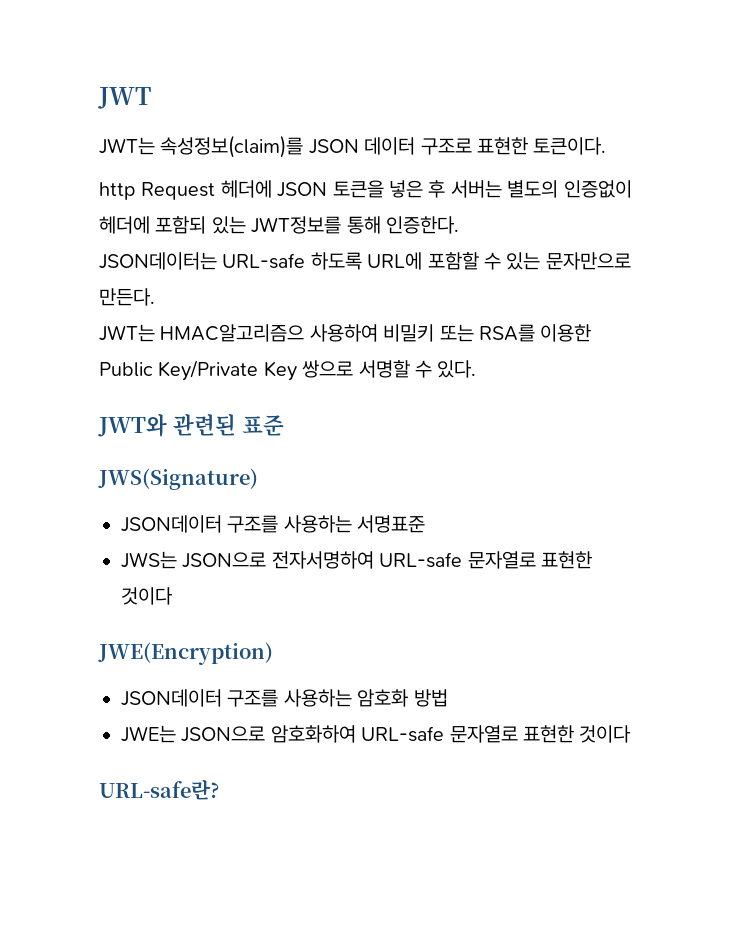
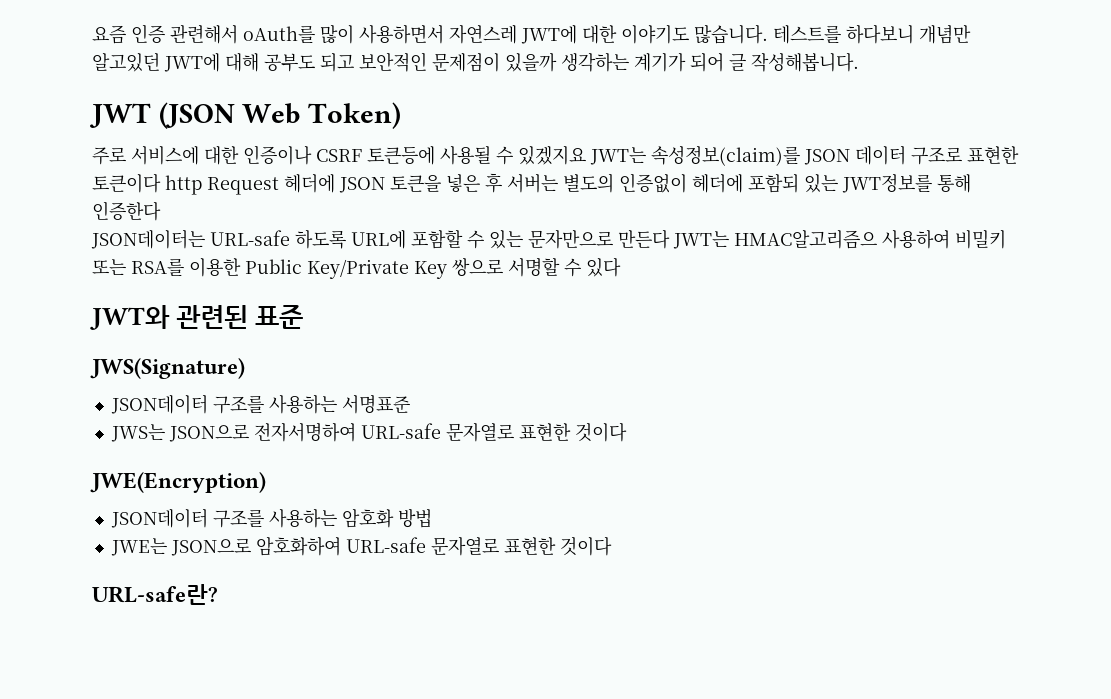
[98,87,151,109] JWT // -> [92,24,971,44] [92,52,859,72] [90,102,402,129] [92,145,586,165] 요즘 인증 관련해서 oAuth를 많이 사용하면서 자연스레 JWT에 대한 이야기도 많습니다. 테스트를 하다보니 개념만 알고있던 JWT에 대해 공부도 되고 보안적인 문제점이 있을까 생각하는 계기가 되어 글 작성해봅니다. // JWT (JSON Web Token) // 주로 서비스에 대한 인증이나 CSRF 토큰등에 사용될 수 있겠지요
[533,137,607,155] 토큰이다. // -> [92,173,161,193] 토큰이다
[386,216,459,234] 인증한다. -> [92,201,161,221] 인증한다
[99,288,155,306] 만든다. // -> [618,229,670,249] 만든다
[437,360,477,378] 있다. -> [586,257,621,277] 있다

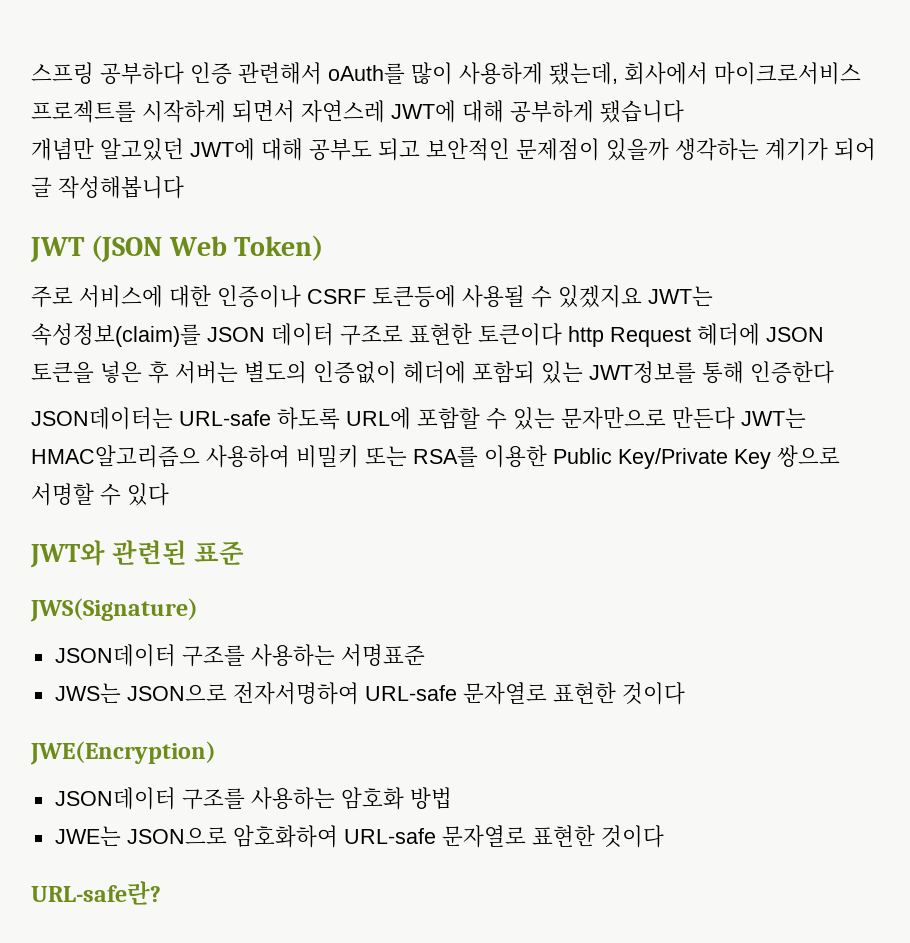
[92,25,126,44] 요즘 -> [31,62,184,85] 스프링 공부하다
[359,24,914,44] 사용하면서 자연스레 JWT에 대한 이야기도 많습니다. 테스트를 하다보니 -> [459,62,861,85] [31,100,684,123] 사용하게 됐는데, 회사에서 마이크로서비스 프로젝트를 시작하게 되면서 자연스레 JWT에 대해 공부하게 됐습니다 //
[751,52,859,72] 작성해봅니다. -> [58,176,184,199] 작성해봅니다

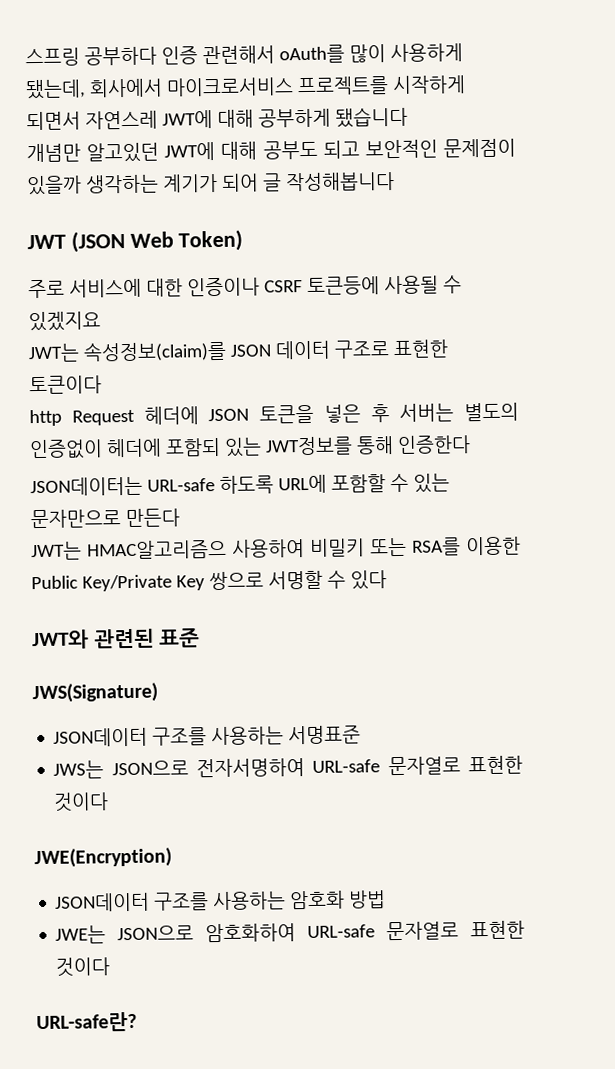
(642, 296) none -> (101, 321) //
(562, 334) none -> (102, 385) //
(735, 418) none -> (180, 518) //

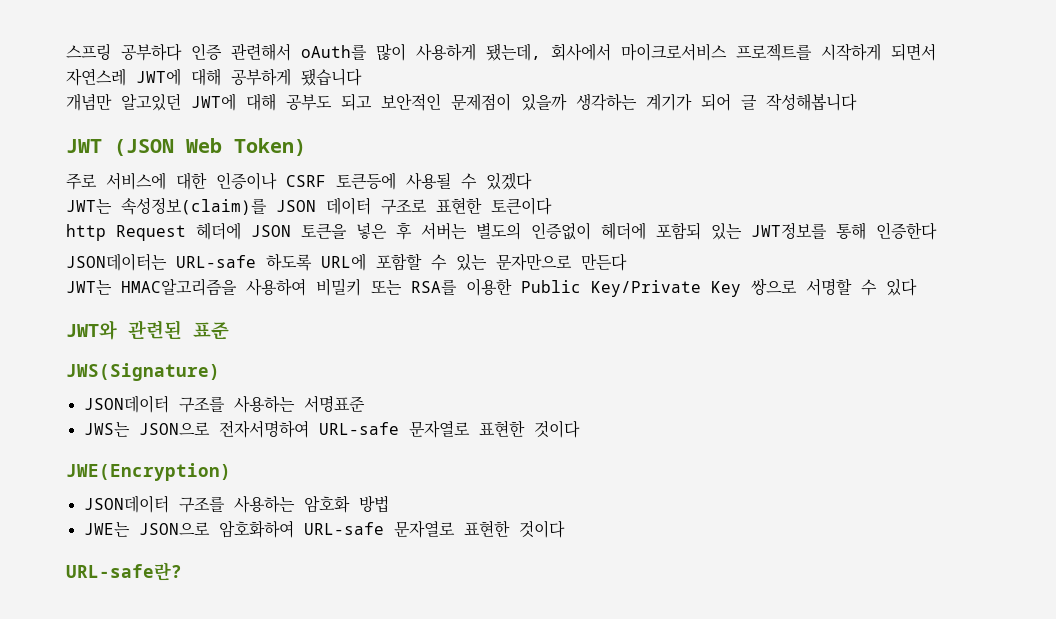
[28,311,101,332] 있겠지요 -> [486,172,532,190] 있겠다
[87,539,227,560] HMAC알고리즘으 -> [121,278,237,296] HMAC알고리즘을

